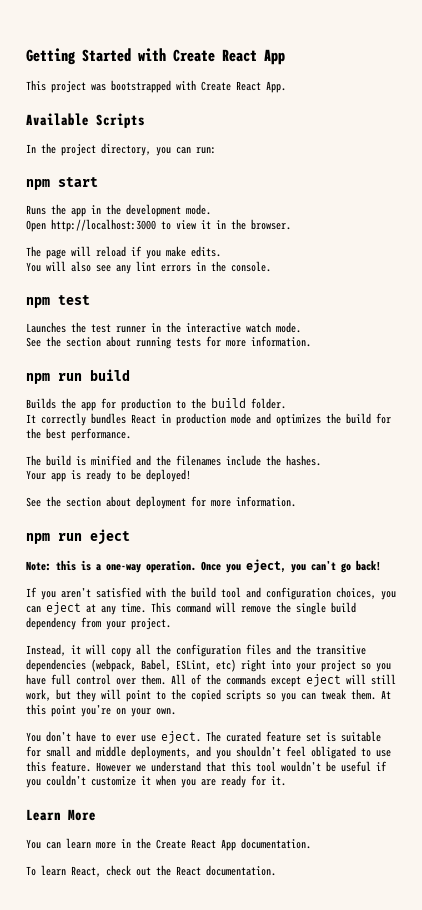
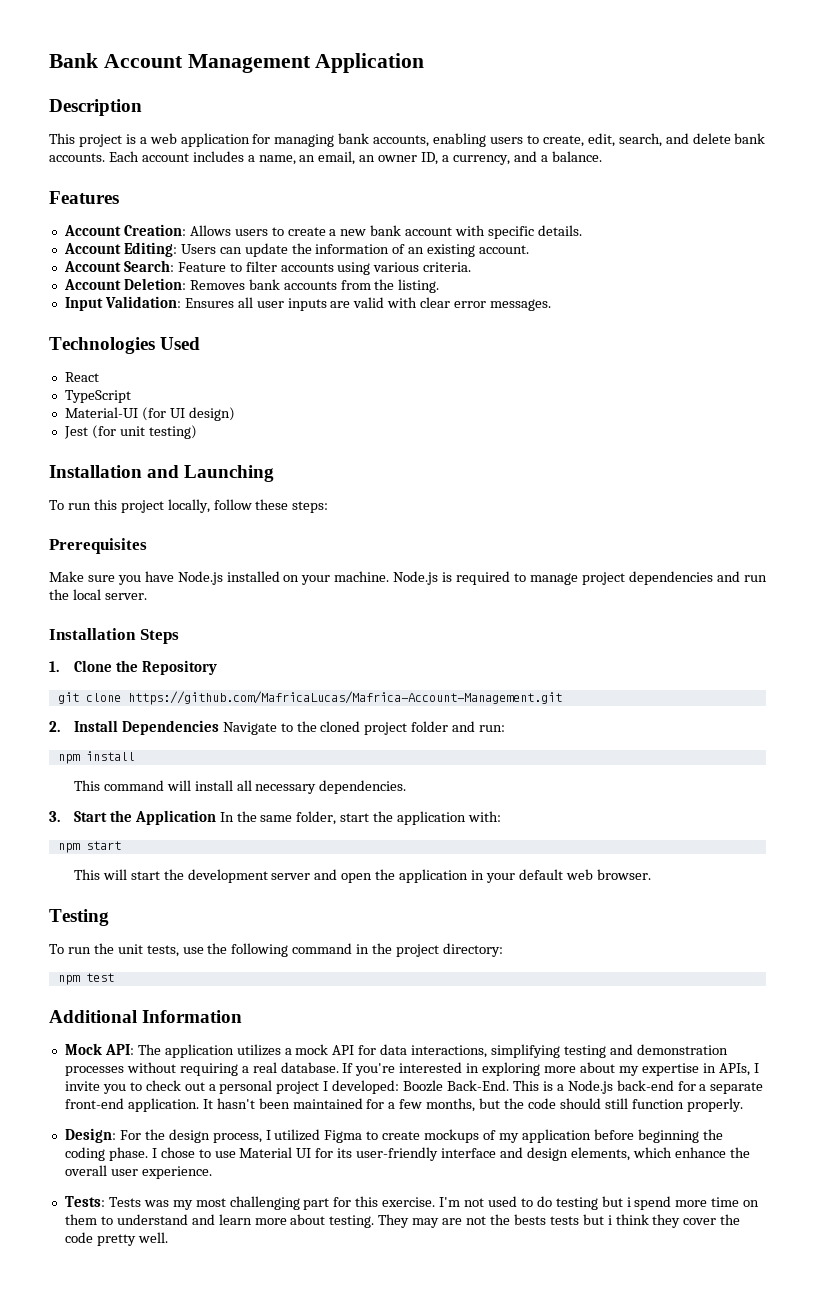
[26,48,285,65] [26,80,286,93] [26,113,145,128] [26,143,216,156] [26,177,98,190] [26,204,211,217] [26,219,291,232] [26,246,221,259] [26,261,271,274] [26,295,90,308] [26,322,301,333] [26,336,311,349] [26,369,130,384] [26,398,286,411] [26,413,391,426] [26,428,131,441] [26,455,321,466] [26,469,191,482] [26,496,296,509] [26,529,130,545] [26,559,381,573] [26,587,396,600] [26,602,356,615] [26,617,171,630] [26,644,366,657] [26,659,391,672] [26,674,396,687] [26,689,391,702] [26,704,176,717] [26,731,381,744] [26,746,391,759] [26,761,387,772] [26,775,286,788] [26,809,96,821] [26,838,311,851] [26,865,276,877] Getting Started with Create React App // This project was bootstrapped with Create React App. // Available Scripts // In the project directory, you can run: // npm start // Runs the app in the development mode. // Open http://localhost:3000 to view it in the browser. // The page will reload if you make edits. // You will also see any lint errors in the console. // npm test // Launches the test runner in the interactive watch mode. // See the section about running tests for more information. // npm run build // Builds the app for production to the build folder. // It correctly bundles React in production mode and optimizes the build for the best performance. // The build is minified and the filenames include the hashes. // Your app is ready to be deployed! // See the section about deployment for more information. // npm run eject // Note: this is a one-way operation. Once you eject, you can’t go back! // If you aren’t satisfied with the build tool and configuration choices, you can eject at any time. This command will remove the single build dependency from your project. // Instead, it will copy all the configuration files and the transitive dependencies (webpack, Babel, ESLint, etc) right into your project so you have full control over them. All of the commands except eject will still work, but they will point to the copied scripts so you can tweak them. At this point you’re on your own. // You don’t have to ever use eject. The curated feature set is suitable for small and middle deployments, and you shouldn’t feel obligated to use this feature. However we understand that this tool wouldn’t be useful if you couldn’t customize it when you are ready for it. // Learn More // You can learn more in the Create React App documentation. // To learn React, check out the React documentation. -> [49,53,425,73] [49,99,142,116] [49,133,766,147] [49,151,602,165] [49,191,119,204] [63,224,582,239] [63,242,530,257] [63,260,472,275] [63,278,440,293] [64,296,552,311] [49,337,201,354] [64,372,99,382] [64,390,131,403] [64,407,235,421] [63,425,197,439] [49,465,275,482] [49,499,329,513] [49,538,147,554] [49,571,767,585] [49,589,147,600] [49,628,179,644] [49,660,217,675] [57,691,562,705] [49,720,506,735] [57,751,135,764] [73,780,407,794] [49,810,502,825] [57,841,121,853] [73,869,651,883] [49,909,109,926] [49,943,503,957] [57,973,114,985] [49,1010,243,1023] [64,1043,728,1058] [64,1062,759,1076] [64,1080,764,1094] [64,1098,743,1112] [64,1128,723,1143] [64,1147,750,1161] [64,1165,212,1179] [64,1196,760,1210] [64,1214,741,1228] [64,1232,168,1246] Bank Account Management Application // Description // This project is a web application for managing bank accounts, enabling users to create, edit, search, and delete bank accounts. Each account includes a name, an email, an owner ID, a currency, and a balance. // Features // Account Creation: Allows users to create a new bank account with specific details. // Account Editing: Users can update the information of an existing account. // Account Search: Feature to filter accounts using various criteria. // Account Deletion: Removes bank accounts from the listing. // Input Validation: Ensures all user inputs are valid with clear error messages. // Technologies Used // React // TypeScript // Material-UI (for UI design) // Jest (for unit testing) // Installation and Launching // To run this project locally, follow these steps: // Prerequisites // Make sure you have Node.js installed on your machine. Node.js is required to manage project dependencies and run the local server. // Installation Steps // 1. Clone the Repository // git clone https://github.com/MafricaLucas/Mafrica-Account-Management.git // 2. Install Dependencies Navigate to the cloned project folder and run: // npm install // This command will install all necessary dependencies. // 3. Start the Application In the same folder, start the application with: // npm start // This will start the development server and open the application in your default web browser. // Testing // To run the unit tests, use the following command in the project directory: // npm test // Additional Information // Mock API: The application utilizes a mock API for data interactions, simplifying testing and demonstration processes without requiring a real database. If you're interested in exploring more about my expertise in APIs, I invite you to check out a personal project I developed: Boozle Back-End. This is a Node.js back-end for a separate front-end application. It hasn't been maintained for a few months, but the code should still function properly. // Design: For the design process, I utilized Figma to create mockups of my application before beginning the coding phase. I chose to use Material UI for its user-friendly interface and design elements, which enhance the overall user experience. // Tests: Tests was my most challenging part for this exercise. I'm not used to do testing but i spend more time on them to understand and learn more about testing. They may are not the bests tests but i think they cover the code pretty well.

